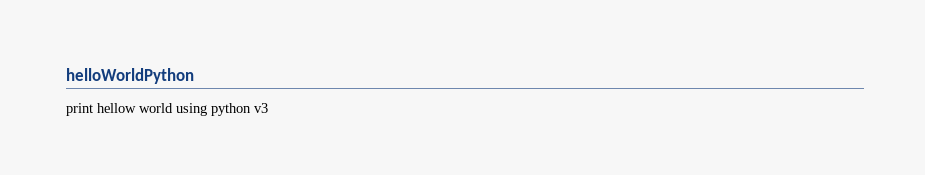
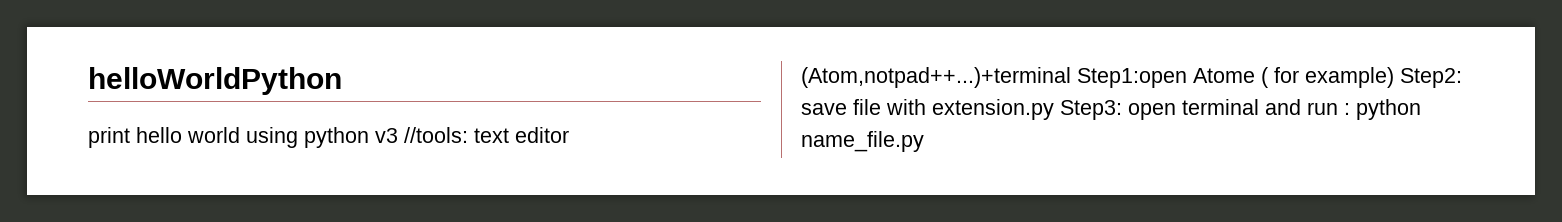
[97,103,136,113] hellow -> [136,127,182,143] hello
(268, 108) none -> [404,127,569,143] [801,67,1462,88] [801,99,1421,120] [801,131,924,152] //tools: text editor (Atom,notpad++...)+terminal Step1:open Atome ( for example) Step2: save file with extension.py Step3: open terminal and run : python name_file.py

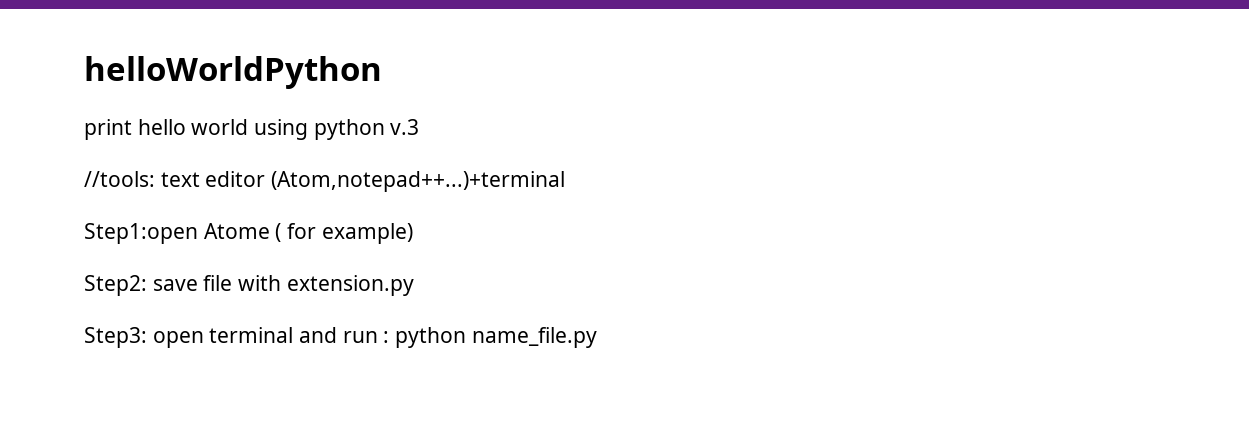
[375,128,398,143] v3 -> [390,119,420,135] v.3 //
[801,67,1071,88] (Atom,notpad++...)+terminal -> [271,171,566,192] (Atom,notepad++...)+terminal //
(1394, 77) none -> (413, 233) //
(1054, 109) none -> (414, 285) //

